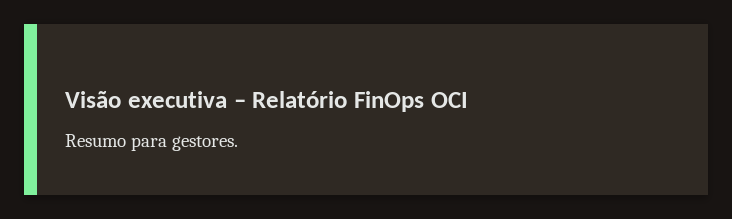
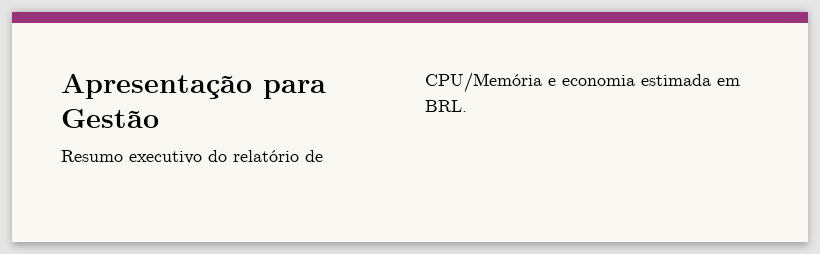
[65,91,468,112] [65,134,239,151] Visão executiva – Relatório FinOps OCI // Resumo para gestores. -> [61,74,326,99] [61,109,159,128] [61,150,323,164] [425,72,740,93] [425,100,467,112] Apresentação para Gestão // Resumo executivo do relatório de CPU/Memória e economia estimada em BRL.

